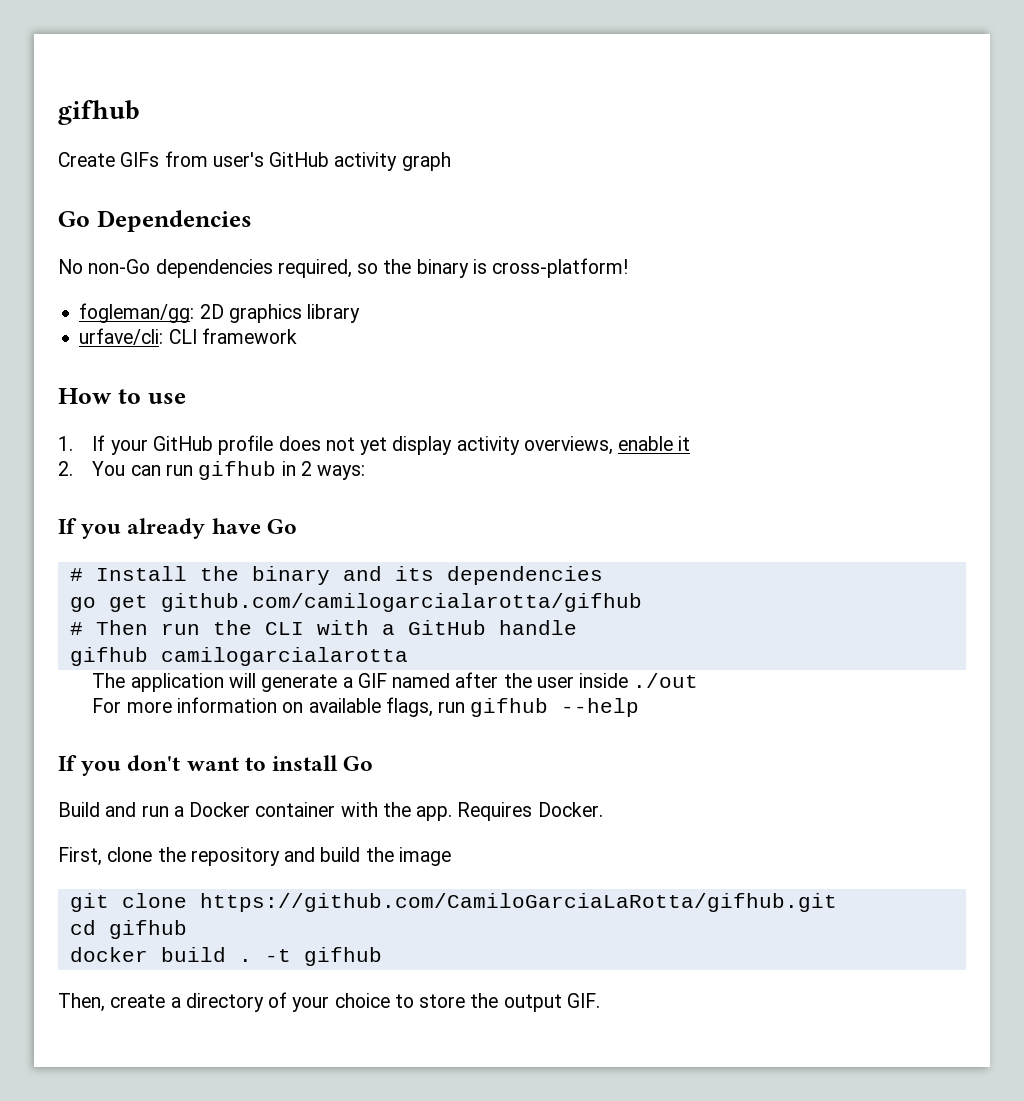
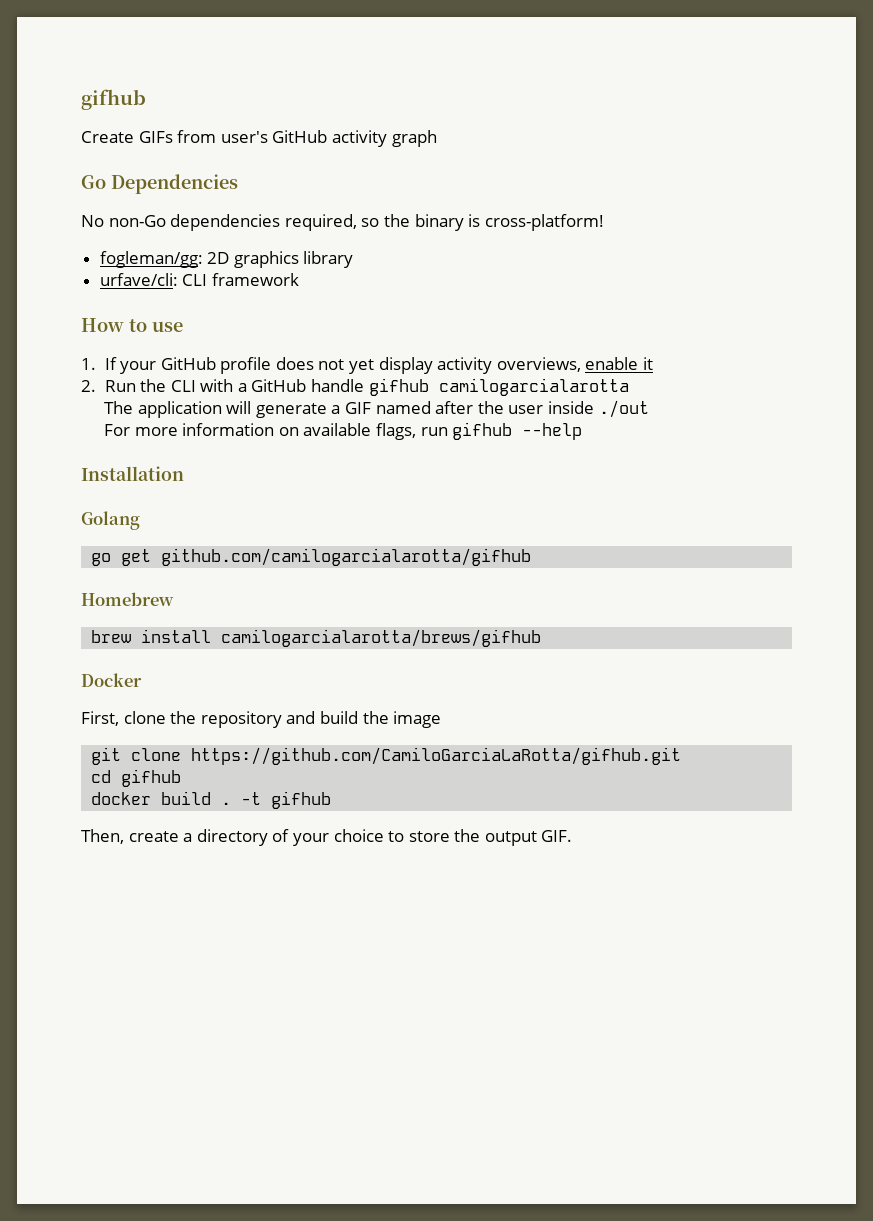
[92,461,366,480] [58,518,297,539] [69,566,603,585] [69,593,642,612] [69,620,200,635] You can run gifhub in 2 ways: // If you already have Go // # Install the binary and its dependencies // go get github.com/camilogarcialarotta/gifhub // # Then run -> [104,380,136,392] Run
(577, 627) // -> (365, 385) none
[58,755,374,776] [58,802,603,821] If you don't want to install Go // Build and run a Docker container with the app. Requires Docker. -> [81,466,184,481] [81,511,140,530] [91,548,532,566] [81,592,174,606] [91,629,542,647] [81,673,142,687] Installation // Golang // go get github.com/camilogarcialarotta/gifhub // Homebrew // brew install camilogarcialarotta/brews/gifhub // Docker

